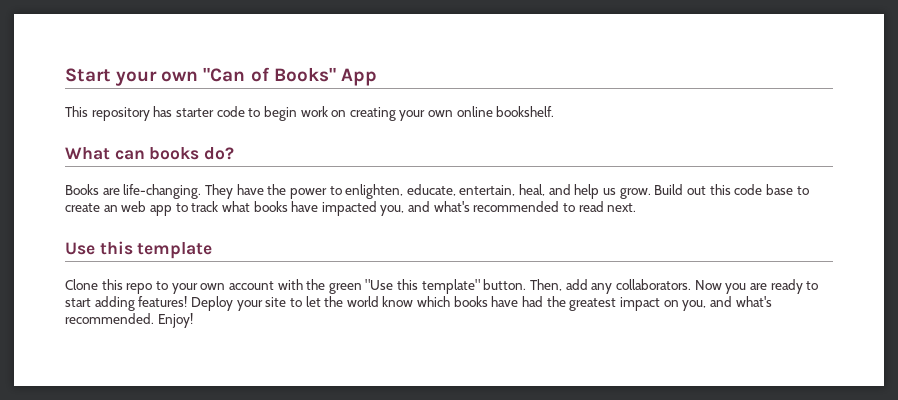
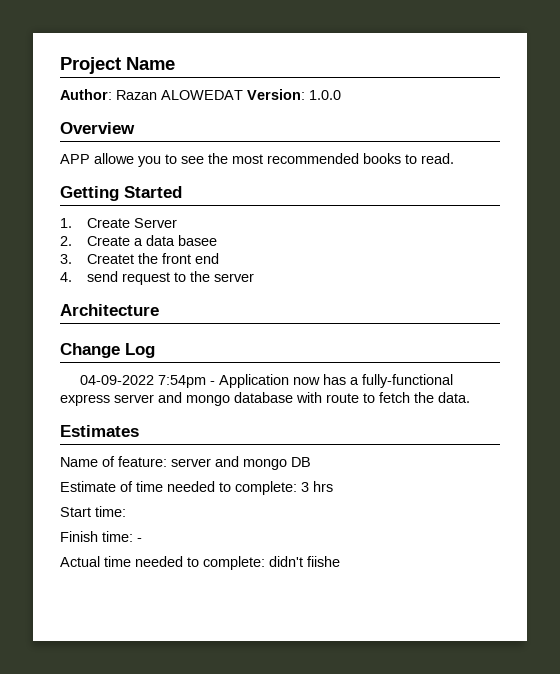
[65,67,377,86] [65,106,555,121] [65,147,235,160] [65,184,809,199] [65,201,637,216] [65,241,213,259] [65,279,819,294] [65,296,772,311] [65,313,193,328] Start your own "Can of Books" App // This repository has starter code to begin work on creating your own online bookshelf. // What can books do? // Books are life-changing. They have the power to enlighten, educate, entertain, heal, and help us grow. Build out this code base to create an web app to track what books have impacted you, and what's recommended to read next. // Use this template // Clone this repo to your own account with the green "Use this template" button. Then, add any collaborators. Now you are ready to start adding features! Deploy your site to let the world know which books have had the greatest impact on you, and what's recommended. Enjoy! -> [60,57,175,74] [60,89,341,100] [60,122,135,134] [60,153,454,167] [60,186,182,201] [60,218,178,228] [60,235,218,246] [60,253,220,264] [60,271,255,285] [60,304,159,316] [60,343,155,358] [80,374,454,388] [60,392,470,406] [60,425,139,437] [60,456,311,470] [60,481,333,495] [60,506,126,517] [60,531,142,542] [60,556,340,570] Project Name // Author: Razan ALOWEDAT Version: 1.0.0 // Overview // APP allowe you to see the most recommended books to read. // Getting Started // 1. Create Server // 2. Create a data basee // 3. Createt the front end // 4. send request to the server // Architecture // Change Log // 04-09-2022 7:54pm - Application now has a fully-functional express server and mongo database with route to fetch the data. // Estimates // Name of feature: server and mongo DB // Estimate of time needed to complete: 3 hrs // Start time: // Finish time: - // Actual time needed to complete: didn't fiishe

